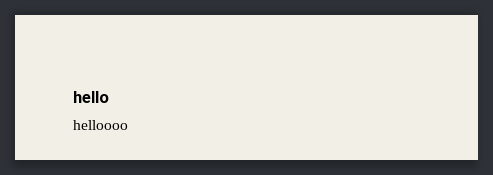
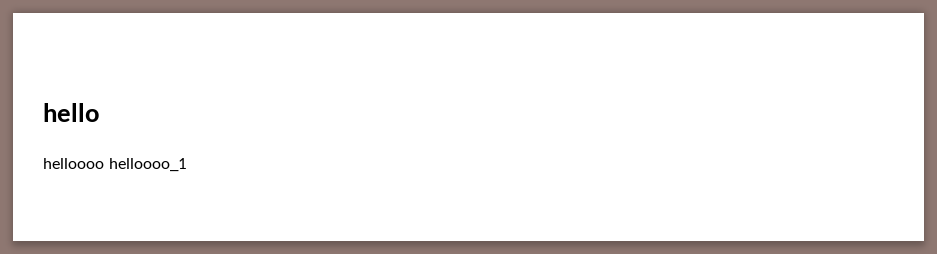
(128, 125) none -> [108,158,187,172] helloooo_1

